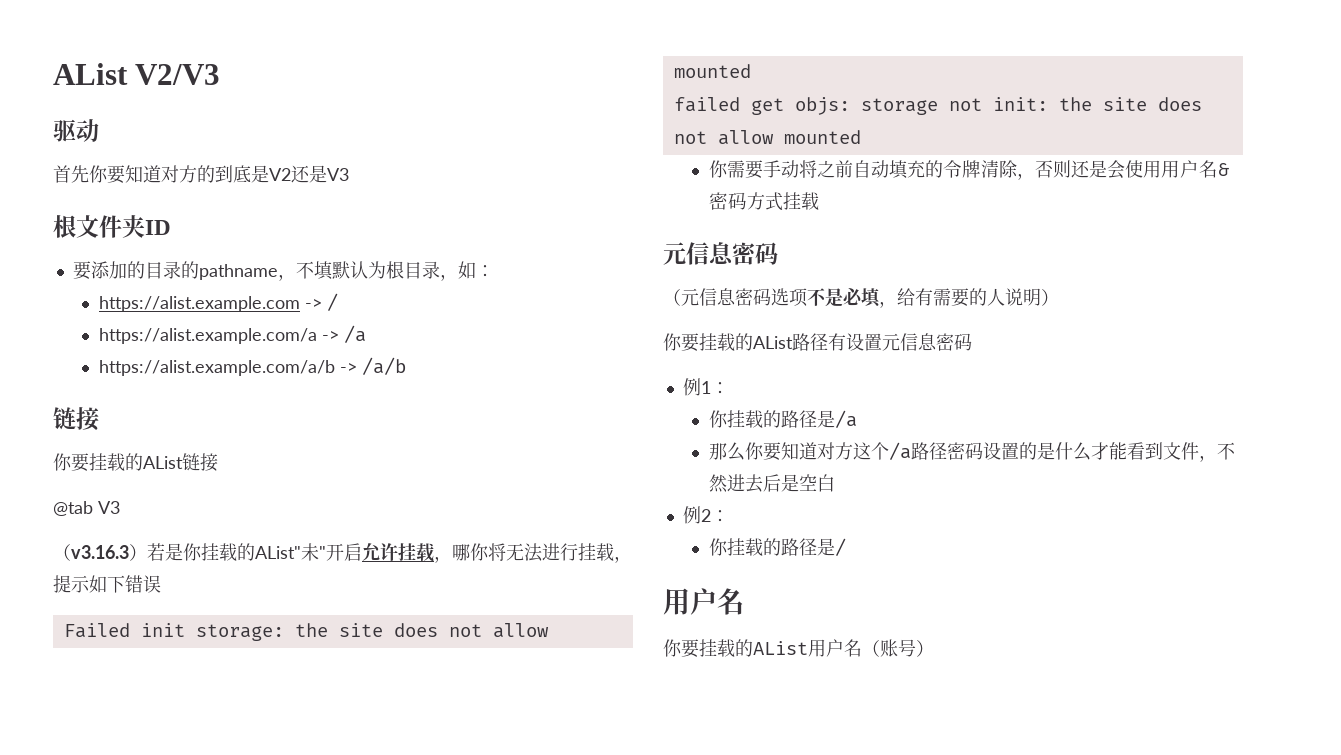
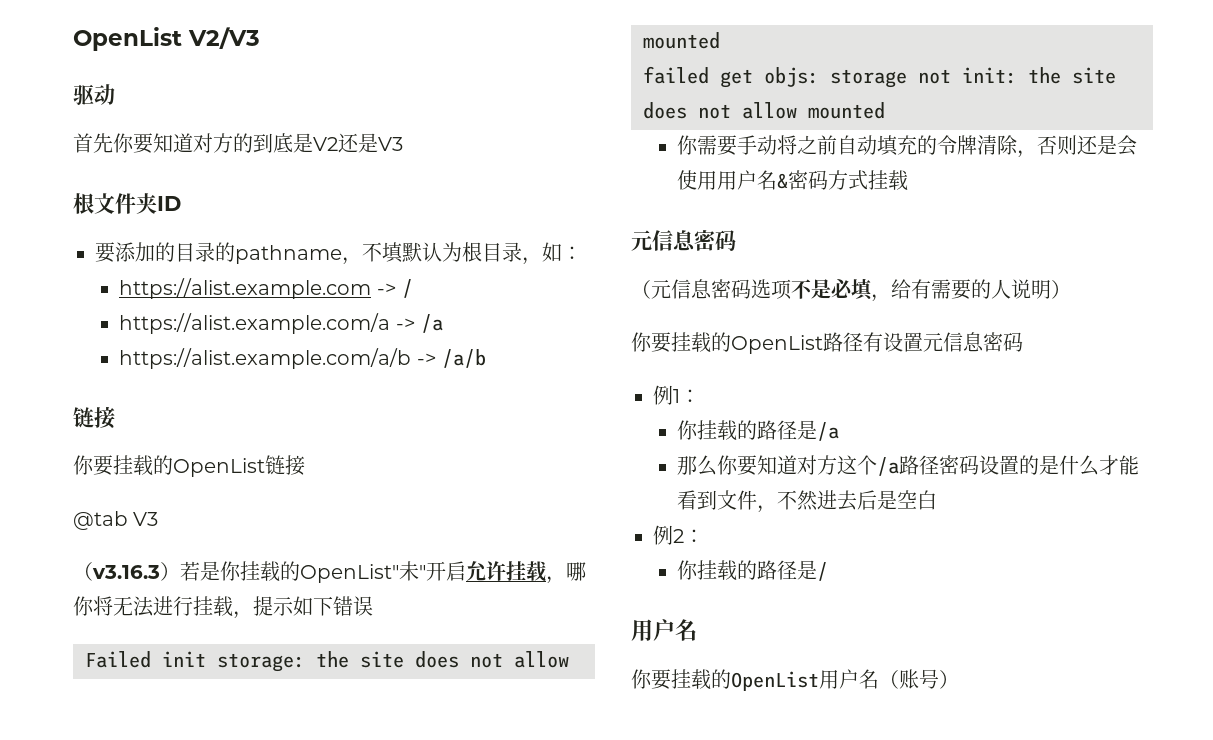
[53,63,128,85] AList -> [73,27,182,51] OpenList
[143,456,183,469] AList -> [173,458,265,477] OpenList
[255,546,301,559] AList" -> [300,564,399,583] OpenList"
[753,336,793,349] AList -> [731,335,823,354] OpenList
[753,641,808,655] AList -> [731,671,819,691] OpenList

